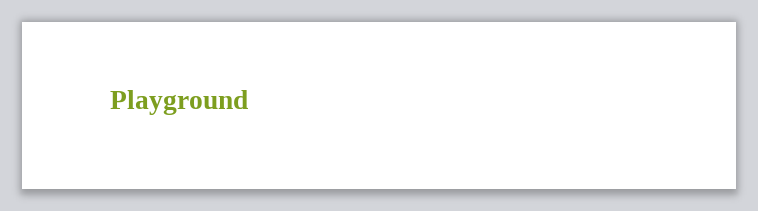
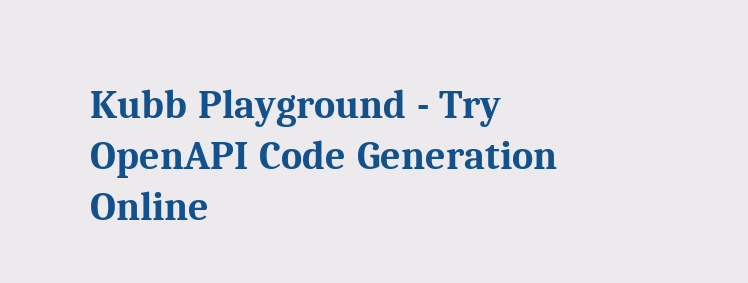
[110,90,248,115] Playground -> [90,89,502,127] [90,140,557,178] [90,191,209,220] Kubb Playground - Try OpenAPI Code Generation Online

